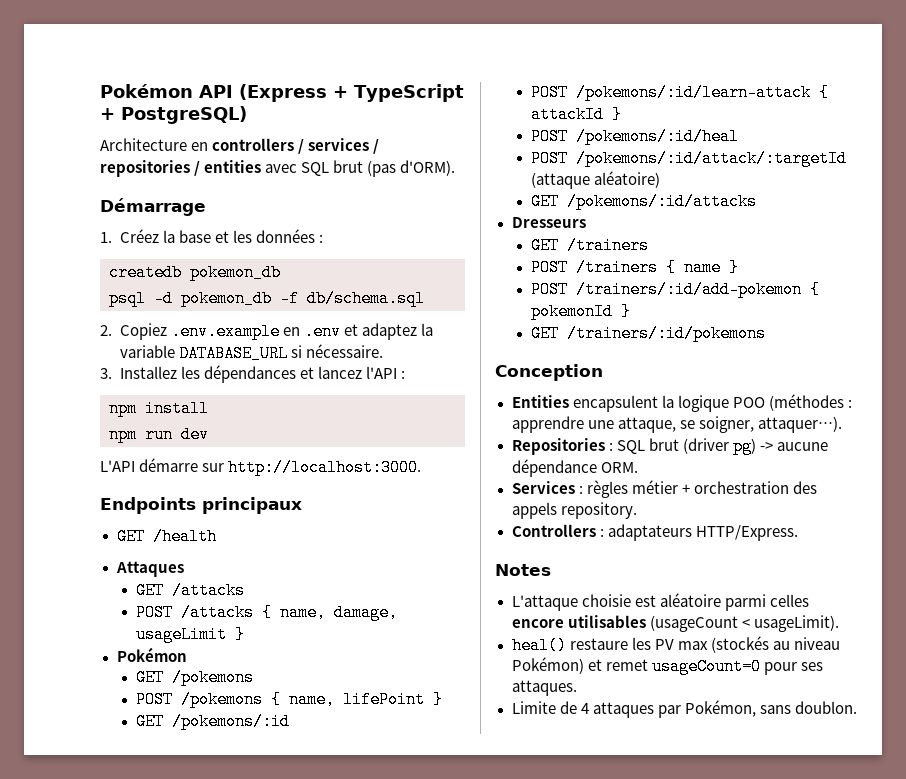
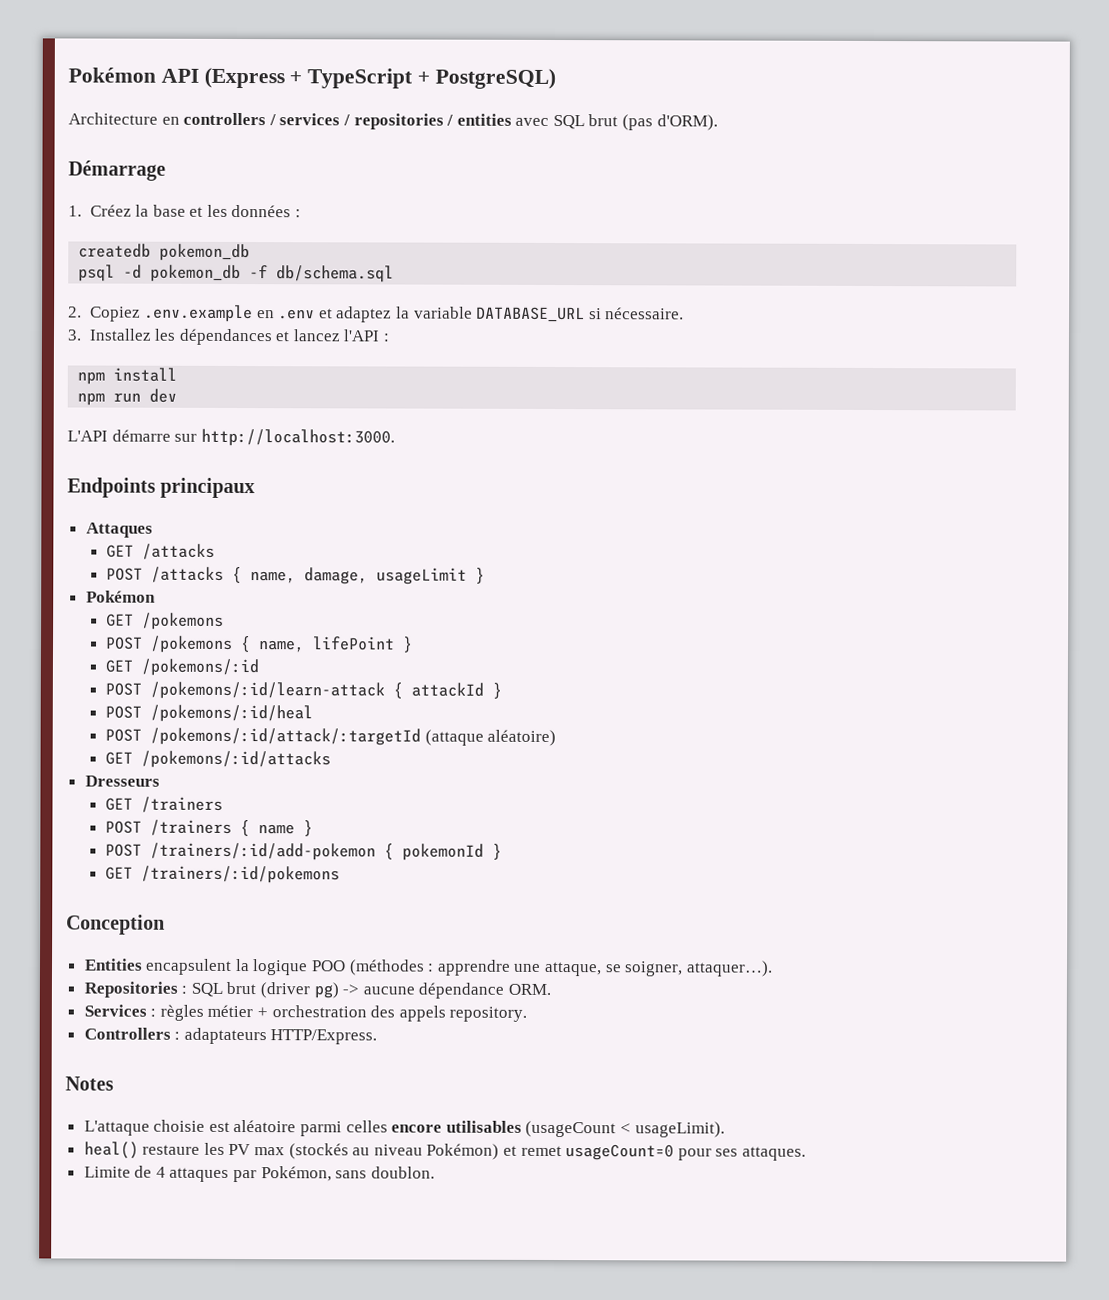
[116,528,217,545] // GET /health -> (256, 488) none

